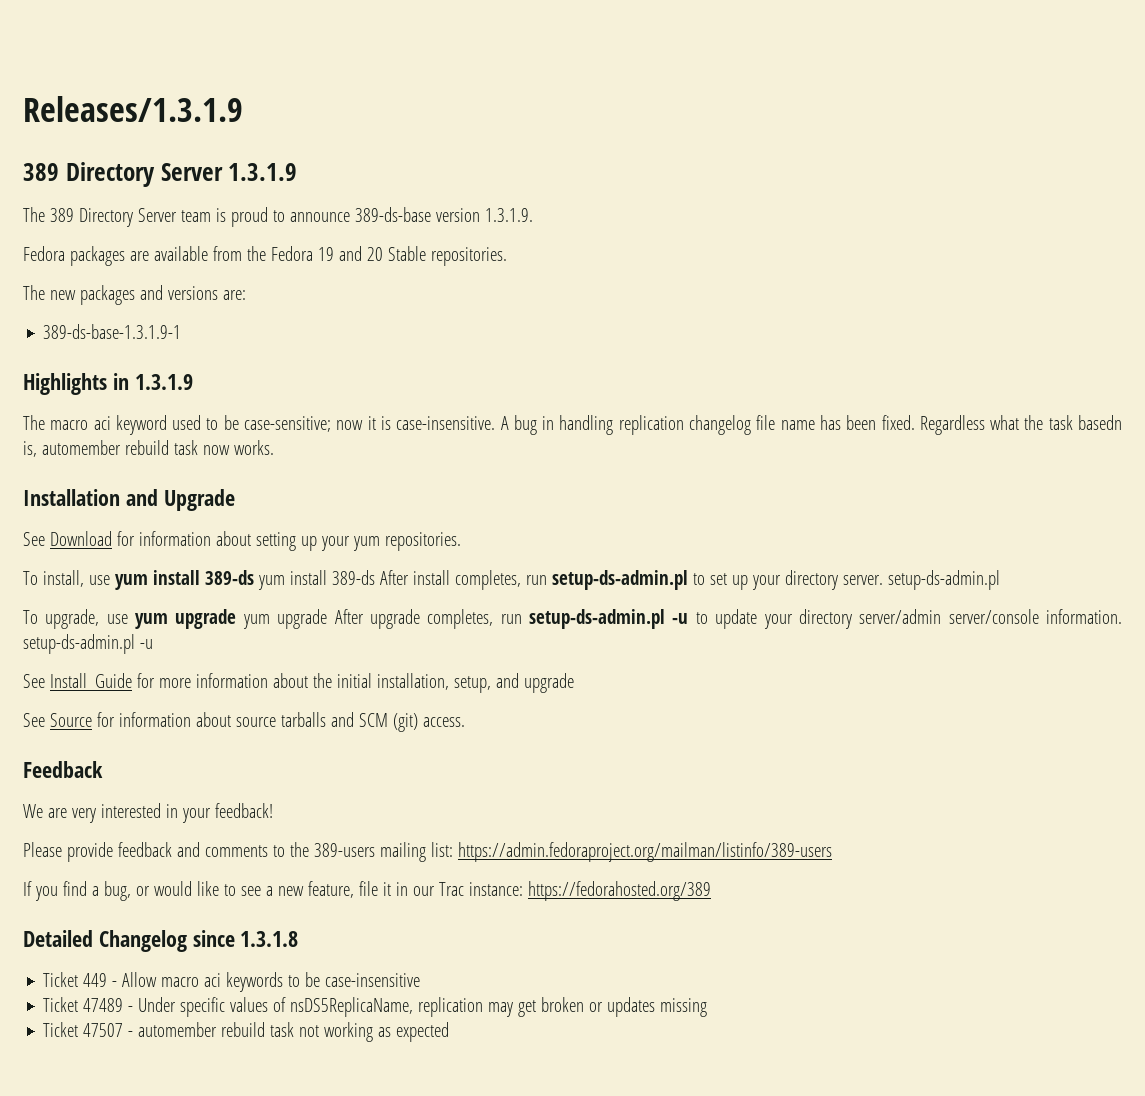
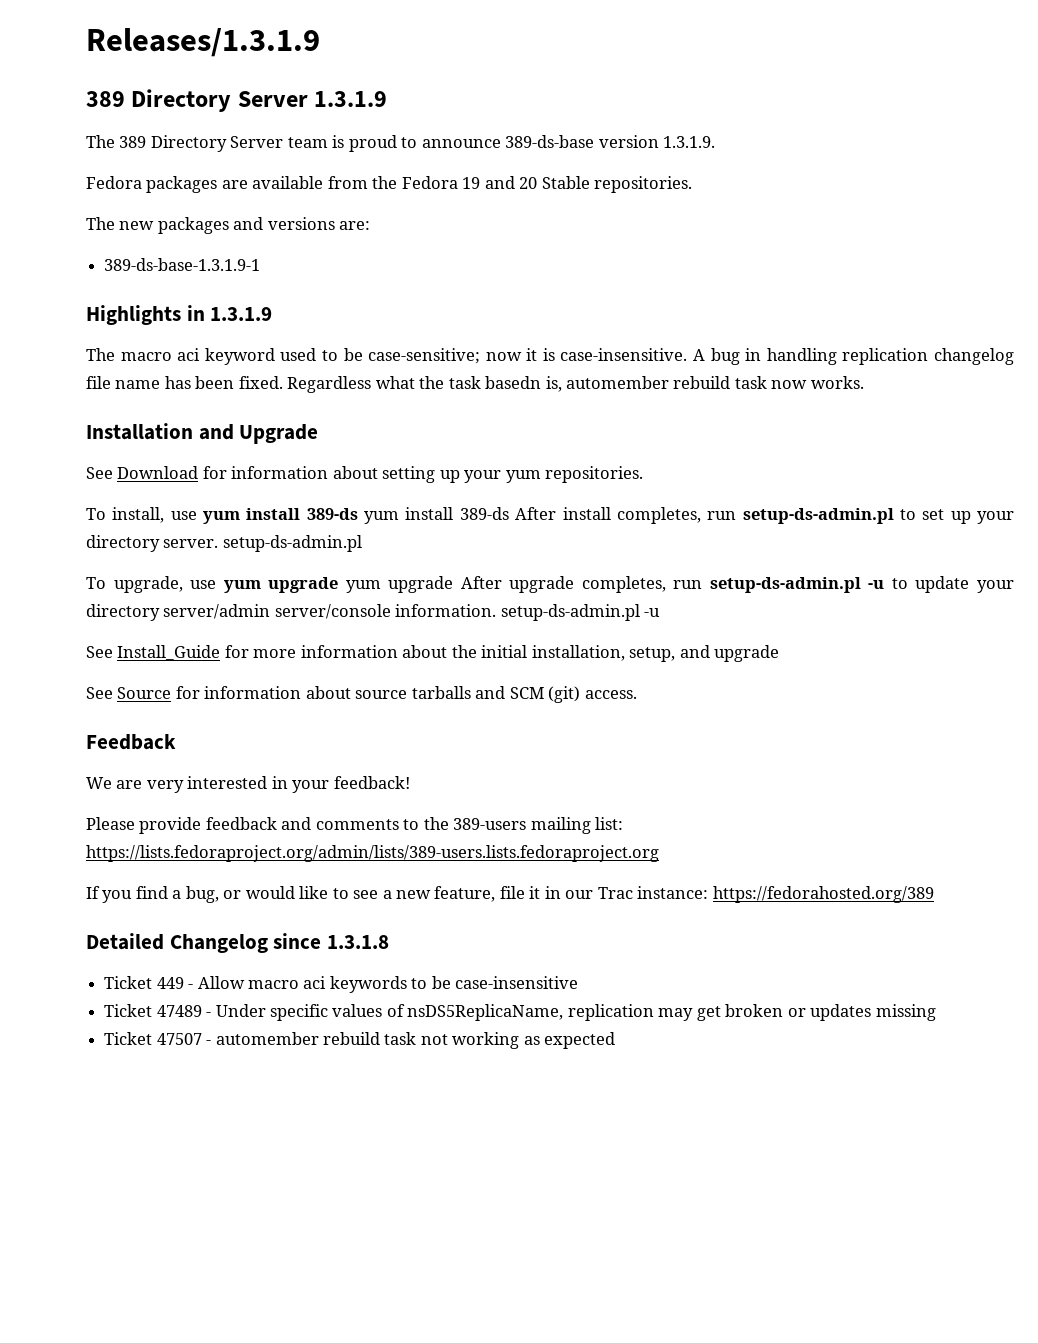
[457,842,832,862] https://admin.fedoraproject.org/mailman/listinfo/389-users -> [86,845,659,862] https://lists.fedoraproject.org/admin/lists/389-users.lists.fedoraproject.org

